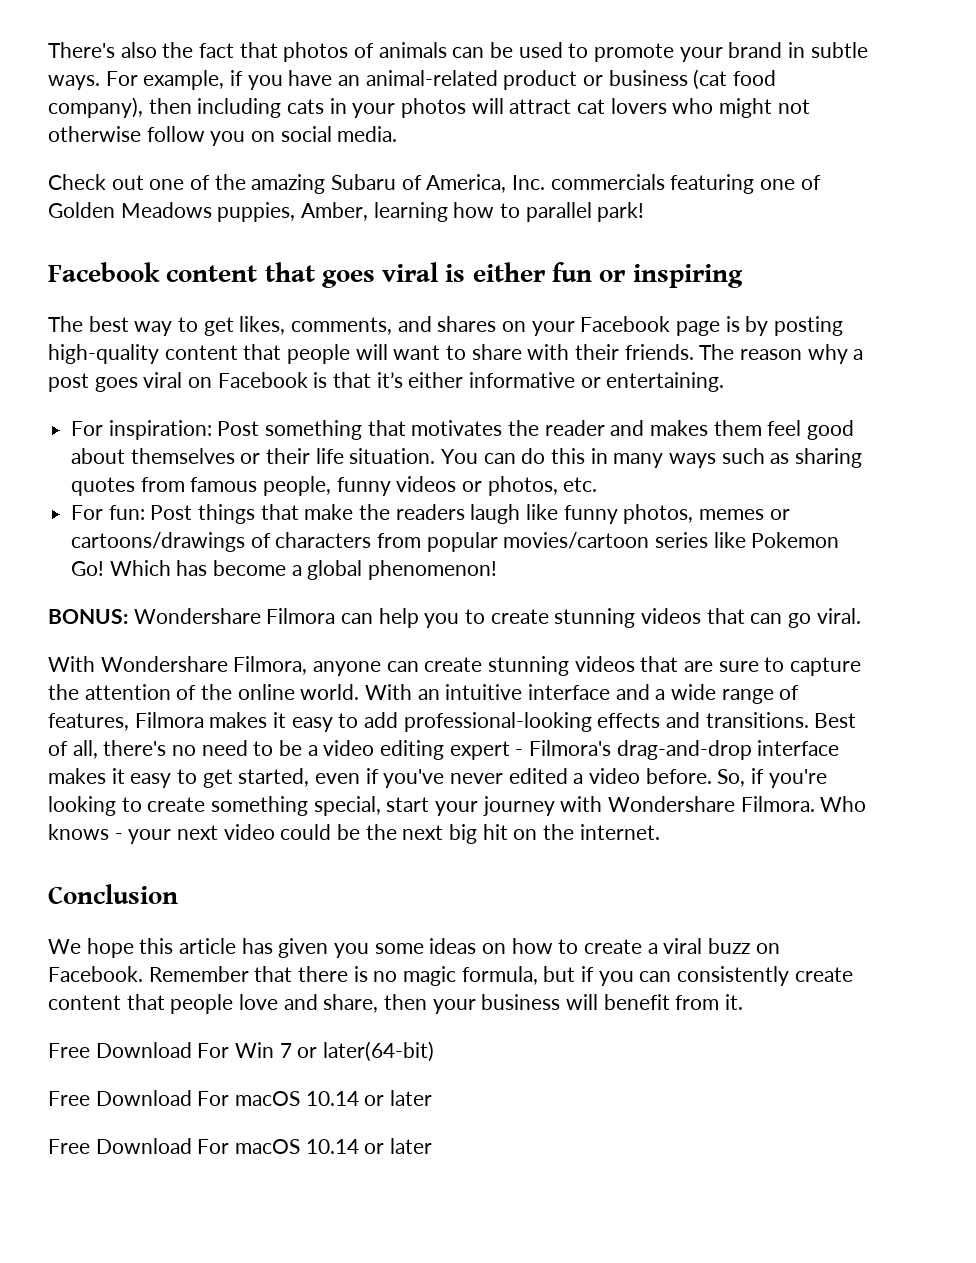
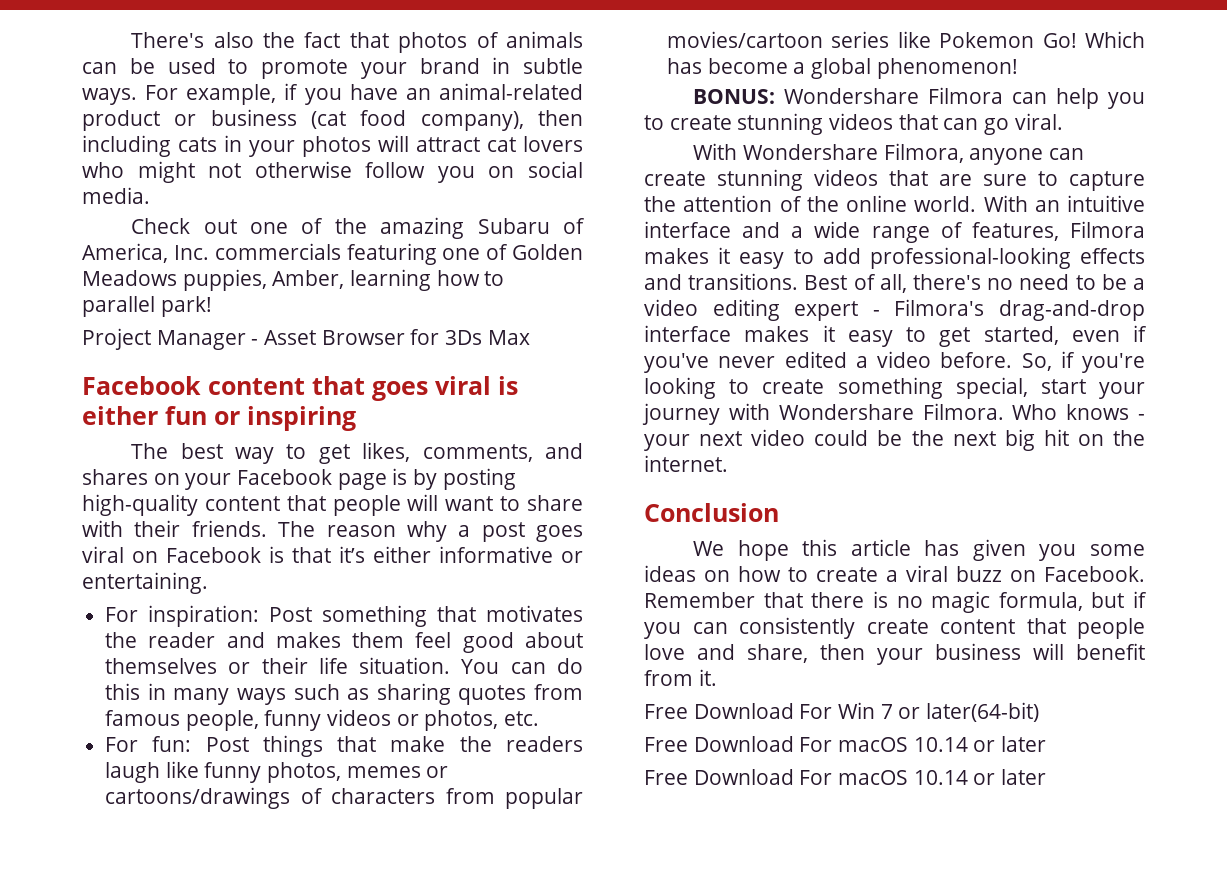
(645, 212) none -> [82,328,530,350] // Project Manager - Asset Browser for 3Ds Max

